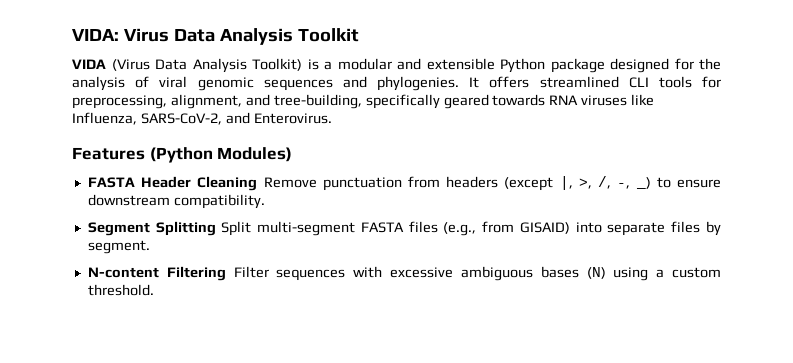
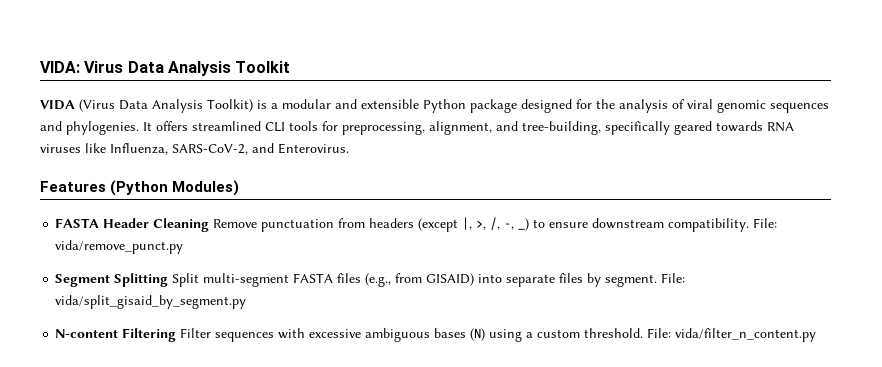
(265, 201) none -> [753,218,778,228] [55,240,184,254] File: vida/remove_punct.py
(150, 247) none -> [661,273,686,283] [55,295,247,309] File: vida/split_gisaid_by_segment.py
(154, 290) none -> [647,328,817,342] File: vida/filter_n_content.py

